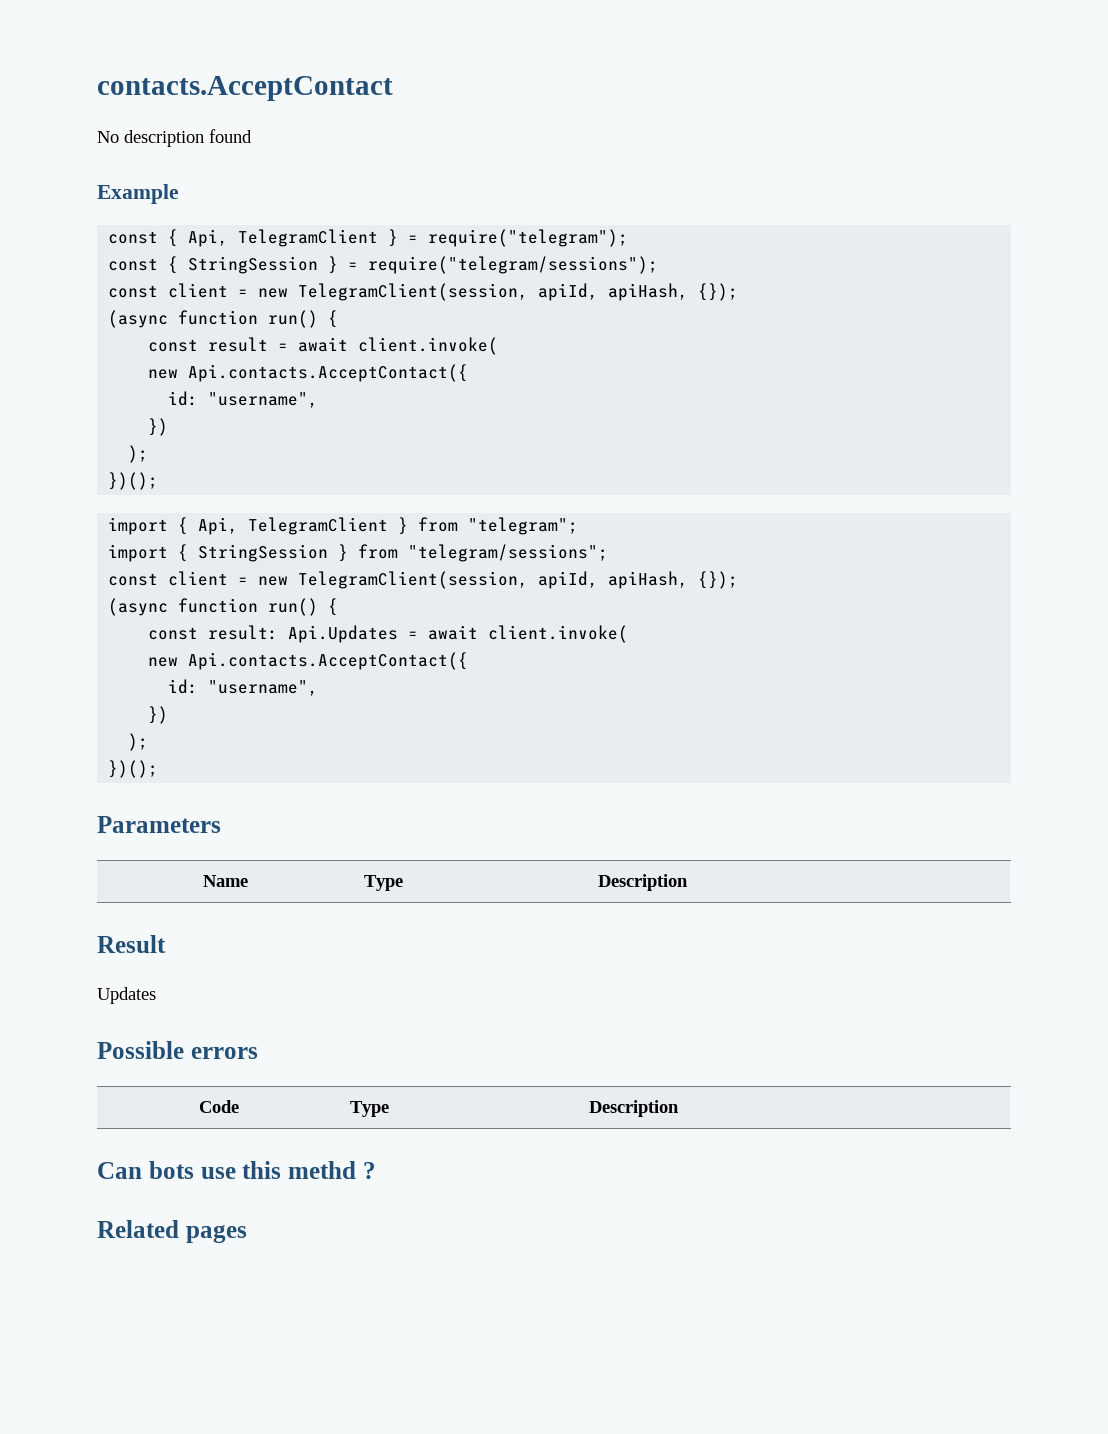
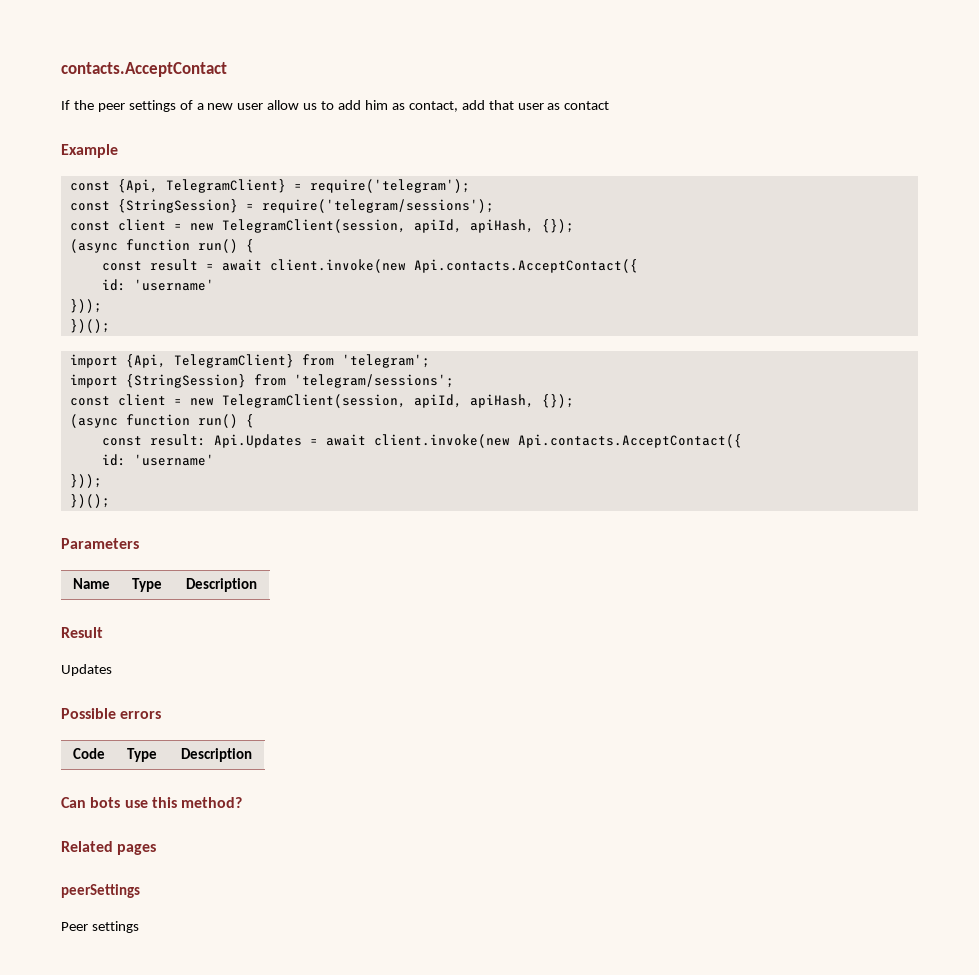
[97,129,252,147] [97,184,179,204] [108,229,629,247] [108,256,659,274] No description found // Example // const { Api, TelegramClient } = require("telegram"); // const { StringSession } = require("telegram/sessions"); -> [61,100,610,112] [61,144,118,158] [69,179,470,193] [69,199,494,213] If the peer settings of a new user allow us to add him as contact, add that user as contact // Example // const {Api, TelegramClient} = require('telegram'); // const {StringSession} = require('telegram/sessions');
[358,337,499,355] [148,364,469,382] [168,391,319,408] [148,418,169,436] [128,445,149,463] client.invoke( // new Api.contacts.AcceptContact({ // id: "username", // }) // ); -> [269,259,638,273] [101,279,214,291] [69,299,102,313] client.invoke(new Api.contacts.AcceptContact({ // id: 'username' // }));
[178,517,579,535] [108,544,609,562] { Api, TelegramClient } from "telegram"; // import { StringSession } from "telegram/sessions"; -> [125,354,430,368] [69,374,454,388] {Api, TelegramClient} from 'telegram'; // import {StringSession} from 'telegram/sessions';
[488,625,629,643] [148,652,469,670] [168,679,319,696] [148,706,169,724] [128,733,149,751] client.invoke( // new Api.contacts.AcceptContact({ // id: "username", // }) // ); -> [373,434,742,448] [101,454,214,466] [69,474,102,488] client.invoke(new Api.contacts.AcceptContact({ // id: 'username' // }));
[288,1161,376,1179] methd ? -> [181,797,243,808] method?
(247, 1233) none -> [61,884,140,898] [61,921,139,933] // peerSettings // Peer settings

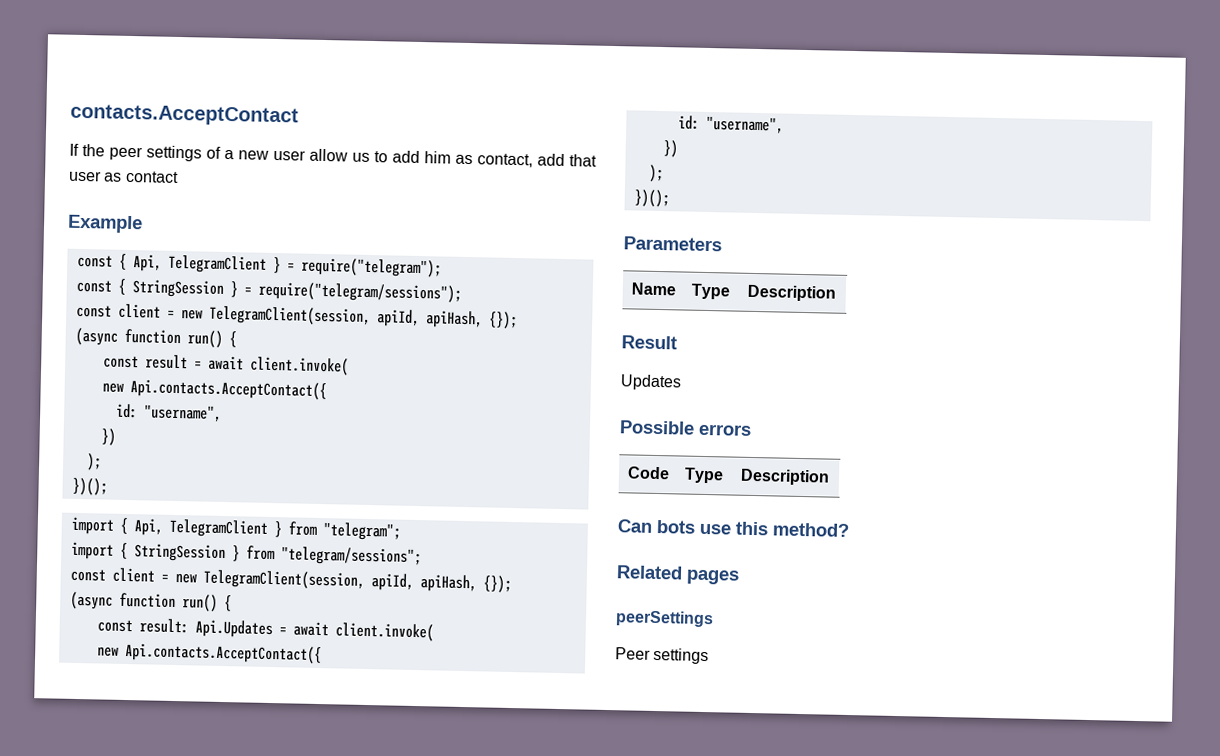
[117,179,470,193] [69,199,494,213] {Api, TelegramClient} = require('telegram'); // const {StringSession} = require('telegram/sessions'); -> [118,253,442,278] [75,278,462,303] { Api, TelegramClient } = require("telegram"); // const { StringSession } = require("telegram/sessions");
[269,259,638,273] [101,279,214,291] [69,299,102,313] client.invoke(new Api.contacts.AcceptContact({ // id: 'username' // })); -> [249,356,349,376] [101,379,327,401] [115,403,222,422] [100,428,116,446] [85,453,102,471] client.invoke( // new Api.contacts.AcceptContact({ // id: "username", // }) // );
[125,354,430,368] [69,374,454,388] {Api, TelegramClient} from 'telegram'; // import {StringSession} from 'telegram/sessions'; -> [119,517,401,541] [70,541,422,567] { Api, TelegramClient } from "telegram"; // import { StringSession } from "telegram/sessions";
[373,434,742,448] [101,454,214,466] [69,474,102,488] client.invoke(new Api.contacts.AcceptContact({ // id: 'username' // })); -> [334,622,434,642] [96,642,322,665] [677,115,784,134] [662,140,678,158] [648,164,664,183] client.invoke( // new Api.contacts.AcceptContact({ // id: "username", // }) // );

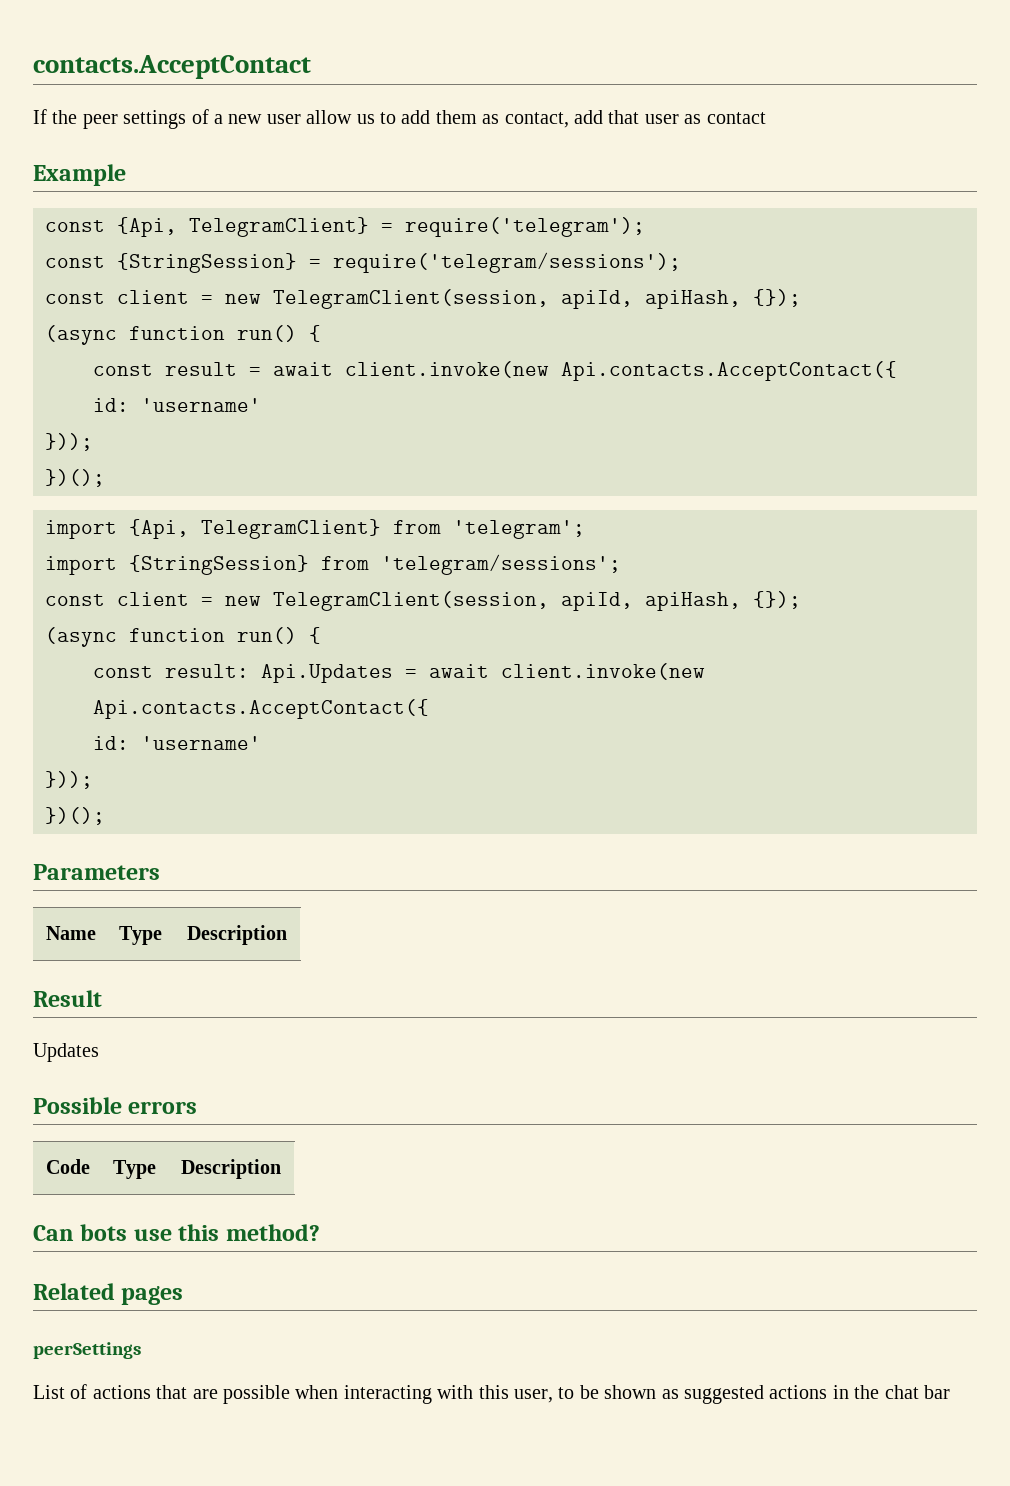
[424,151,451,164] him -> [435,110,477,124] them
[118,253,442,278] [75,278,462,303] { Api, TelegramClient } = require("telegram"); // const { StringSession } = require("telegram/sessions"); -> [117,217,645,237] [45,252,681,273] {Api, TelegramClient} = require('telegram'); // const {StringSession} = require('telegram/sessions');
[249,356,349,376] [101,379,327,401] [115,403,222,422] [100,428,116,446] [85,453,102,471] client.invoke( // new Api.contacts.AcceptContact({ // id: "username", // }) // ); -> [345,361,897,381] [93,398,261,412] [45,433,93,451] client.invoke(new Api.contacts.AcceptContact({ // id: 'username' // }));
[119,517,401,541] [70,541,422,567] { Api, TelegramClient } from "telegram"; // import { StringSession } from "telegram/sessions"; -> [129,519,585,539] [45,554,621,575] {Api, TelegramClient} from 'telegram'; // import {StringSession} from 'telegram/sessions';
[334,622,434,642] [96,642,322,665] [677,115,784,134] [662,140,678,158] [648,164,664,183] client.invoke( // new Api.contacts.AcceptContact({ // id: "username", // }) // ); -> [501,663,705,680] [93,699,429,719] [93,736,261,750] [45,771,93,789] client.invoke(new Api.contacts.AcceptContact({ // id: 'username' // }));
[615,647,710,665] Peer settings -> [33,1384,950,1404] List of actions that are possible when interacting with this user, to be shown as suggested actions in the chat bar

